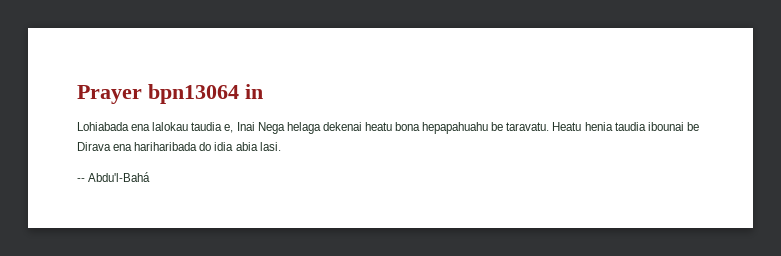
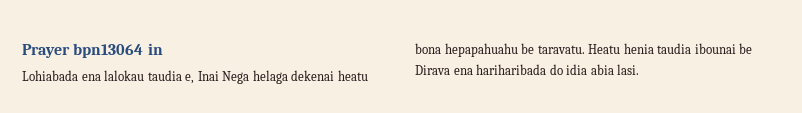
[77,172,151,182] // -- Abdu'l-Bahá -> (640, 69) none

